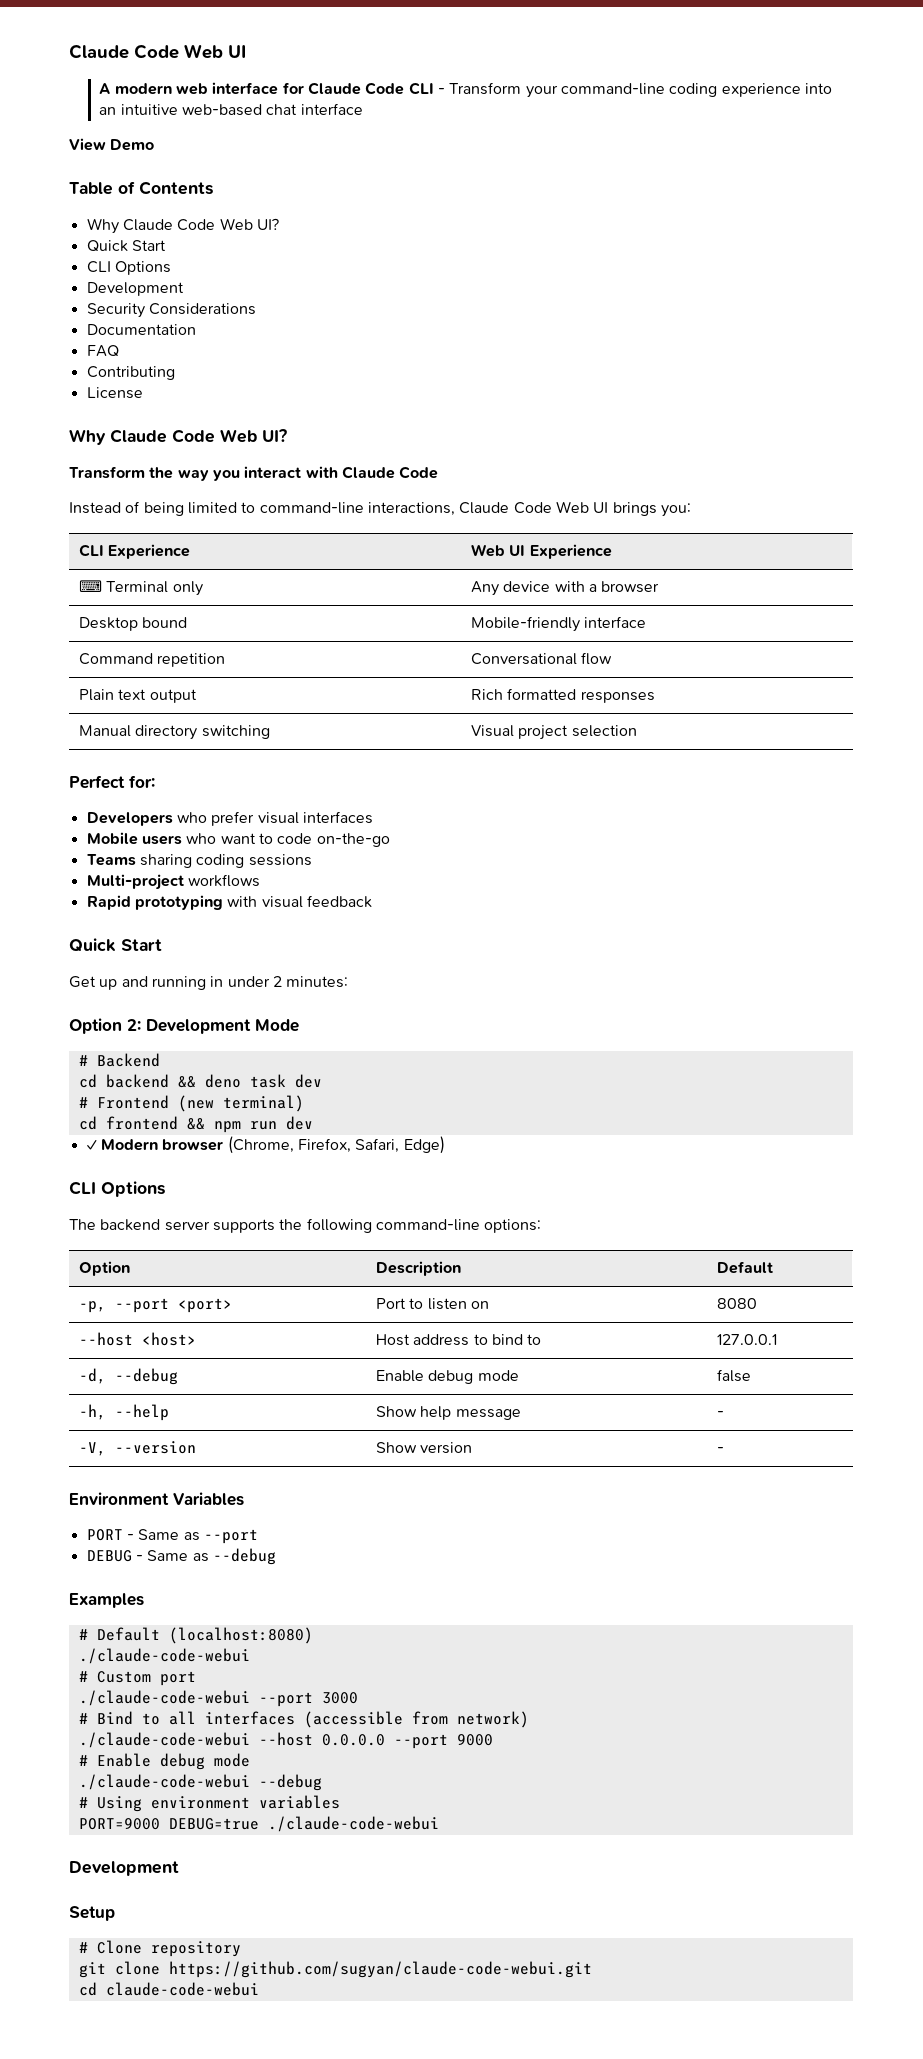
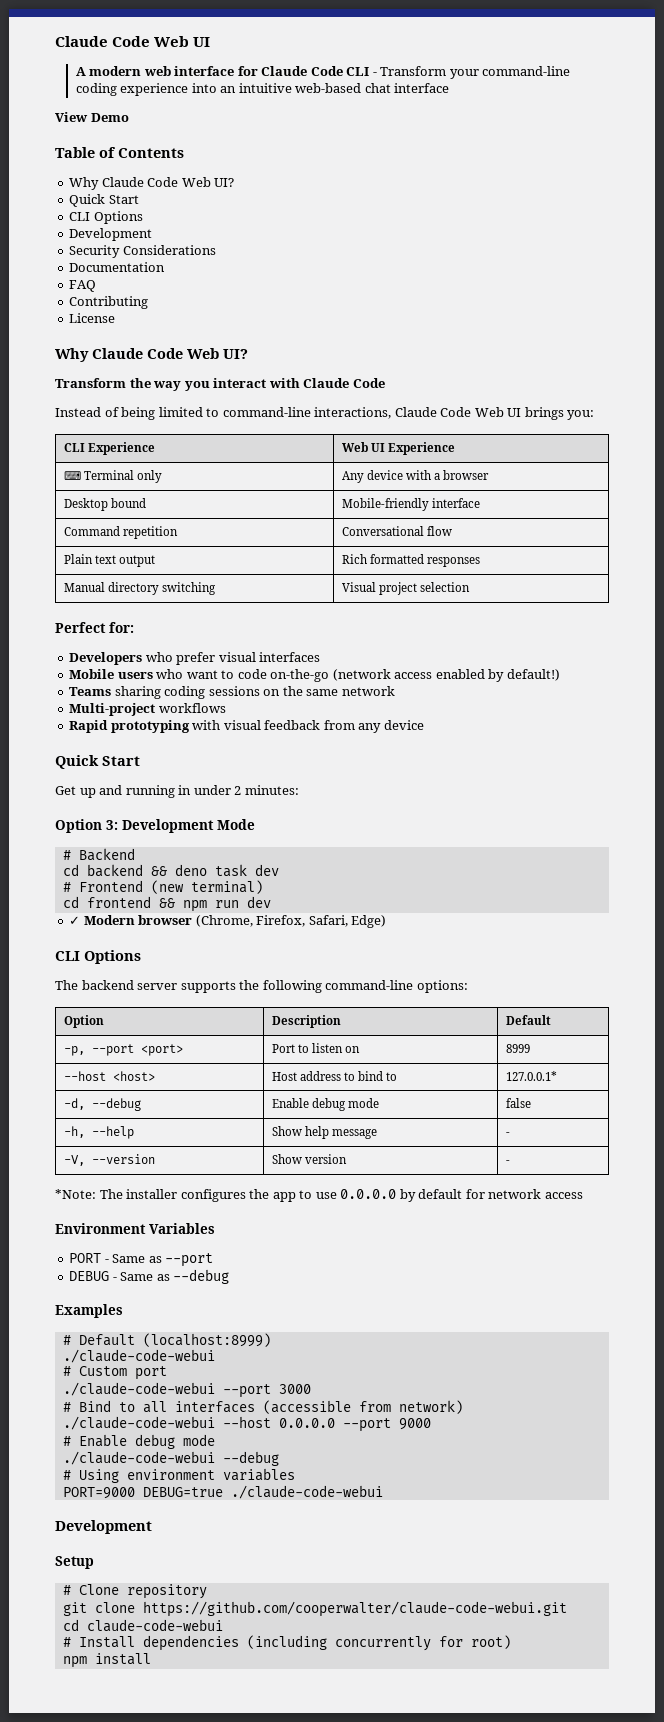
(390, 840) none -> [332,669,560,682] (network access enabled by default!)
(312, 860) none -> [263,686,395,696] on the same network
(372, 901) none -> [323,720,424,733] from any device
[127,1019,141,1031] 2: -> [106,820,118,830] 3:
[717,1298,758,1309] 8080 -> [505,1044,530,1053] 8999
[717,1334,778,1345] 127.0.0.1 -> [505,1071,557,1081] 127.0.0.1*
(725, 1450) none -> [55,1189,583,1202] // *Note: The installer configures the app to use 0.0.0.0 by default for network access
[168,1627,313,1644] (localhost:8080) -> [142,1333,271,1347] (localhost:8999)
[168,1961,592,1978] https://github.com/sugyan/claude-code-webui.git -> [142,1601,567,1617] https://github.com/cooperwalter/claude-code-webui.git
(259, 1989) none -> [62,1635,511,1651] [62,1653,151,1668] // # Install dependencies (including concurrently for root) // npm install

